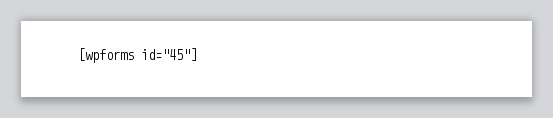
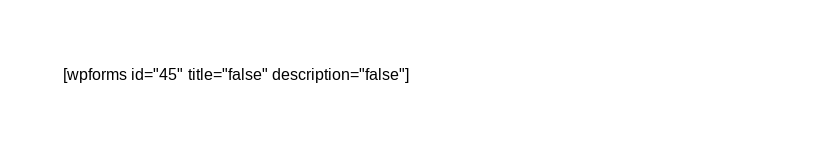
[141,48,197,61] id="45"] -> [131,68,409,83] id="45" title="false" description="false"]

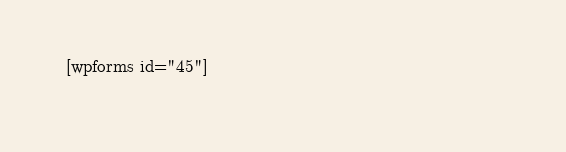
[131,68,409,83] id="45" title="false" description="false"] -> [140,59,208,76] id="45"]

